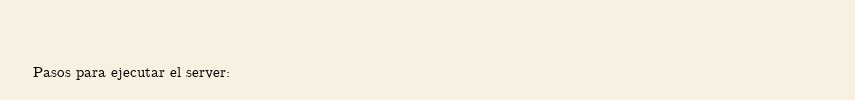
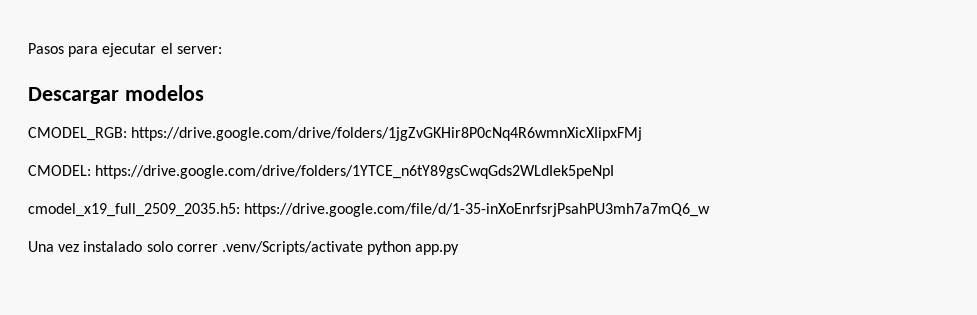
(230, 74) none -> [28,85,204,104] [28,127,643,141] [28,165,615,179] [28,203,711,217] [28,241,460,255] // Descargar modelos // CMODEL_RGB: https://drive.google.com/drive/folders/1jgZvGKHir8P0cNq4R6wmnXicXIipxFMj // CMODEL: https://drive.google.com/drive/folders/1YTCE_n6tY89gsCwqGds2WLdIek5peNpI // cmodel_x19_full_2509_2035.h5: https://drive.google.com/file/d/1-35-inXoEnrfsrjPsahPU3mh7a7mQ6_w // Una vez instalado solo correr .venv/Scripts/activate python app.py

